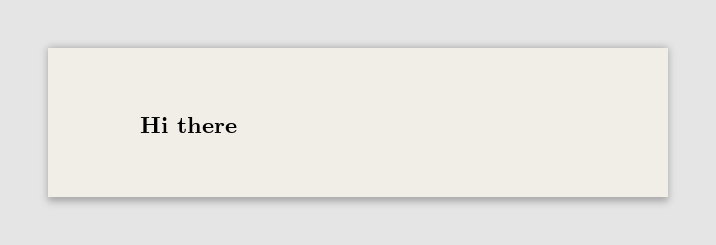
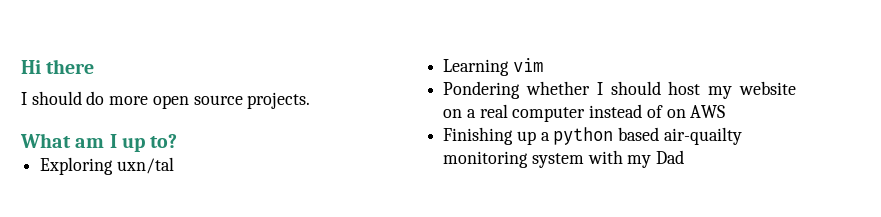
(237, 125) none -> [21,91,311,109] [20,133,178,152] [40,157,174,175] [443,58,543,76] [443,81,796,99] [443,104,726,122] [443,127,742,145] [443,150,685,168] // I should do more open source projects. // What am I up to? // Exploring uxn/tal // Learning vim // Pondering whether I should host my website on a real computer instead of on AWS // Finishing up a python based air-quailty monitoring system with my Dad

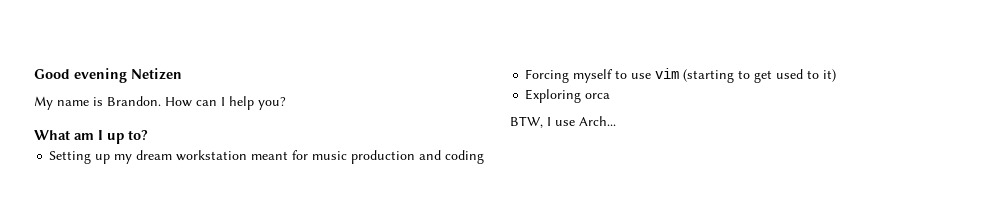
[21,59,95,74] [21,91,311,109] Hi there // I should do more open source projects. -> [34,68,182,83] [34,96,286,110] Good evening Netizen // My name is Brandon. How can I help you?
[40,157,174,175] [443,58,543,76] [443,81,796,99] [443,104,726,122] [443,127,742,145] [443,150,685,168] Exploring uxn/tal // Learning vim // Pondering whether I should host my website on a real computer instead of on AWS // Finishing up a python based air-quailty monitoring system with my Dad -> [49,150,485,164] [525,68,837,83] [525,89,611,103] [510,116,616,128] Setting up my dream workstation meant for music production and coding // Forcing myself to use vim (starting to get used to it) // Exploring orca // BTW, I use Arch...

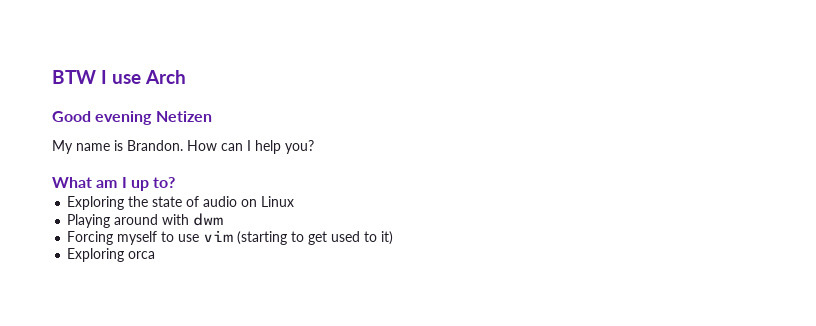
(34, 74) none -> [52,70,187,84] BTW I use Arch //
[49,150,485,164] Setting up my dream workstation meant for music production and coding -> [67,196,295,210] [67,213,224,228] Exploring the state of audio on Linux // Playing around with dwm
[510,116,616,128] // BTW, I use Arch... -> (156, 255) none

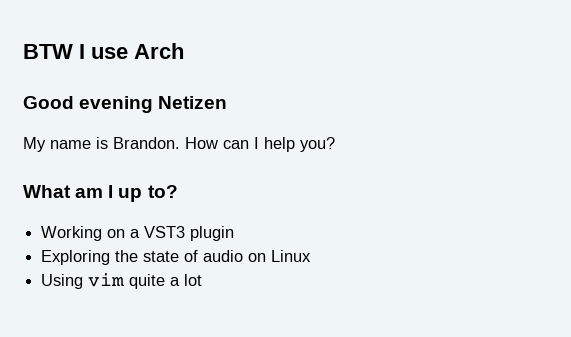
(176, 182) none -> [41,226,235,241] // Working on a VST3 plugin
[67,213,224,228] [67,230,394,245] [67,248,156,262] Playing around with dwm // Forcing myself to use vim (starting to get used to it) // Exploring orca -> [41,273,203,289] Using vim quite a lot

